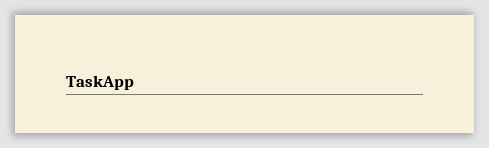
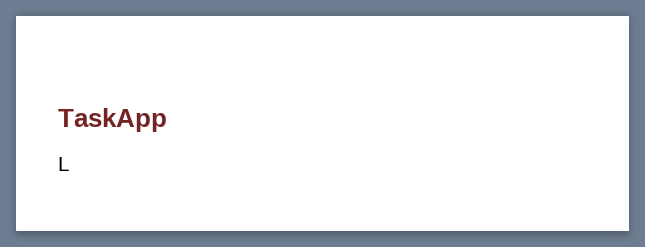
(134, 82) none -> [58,157,69,171] // L

